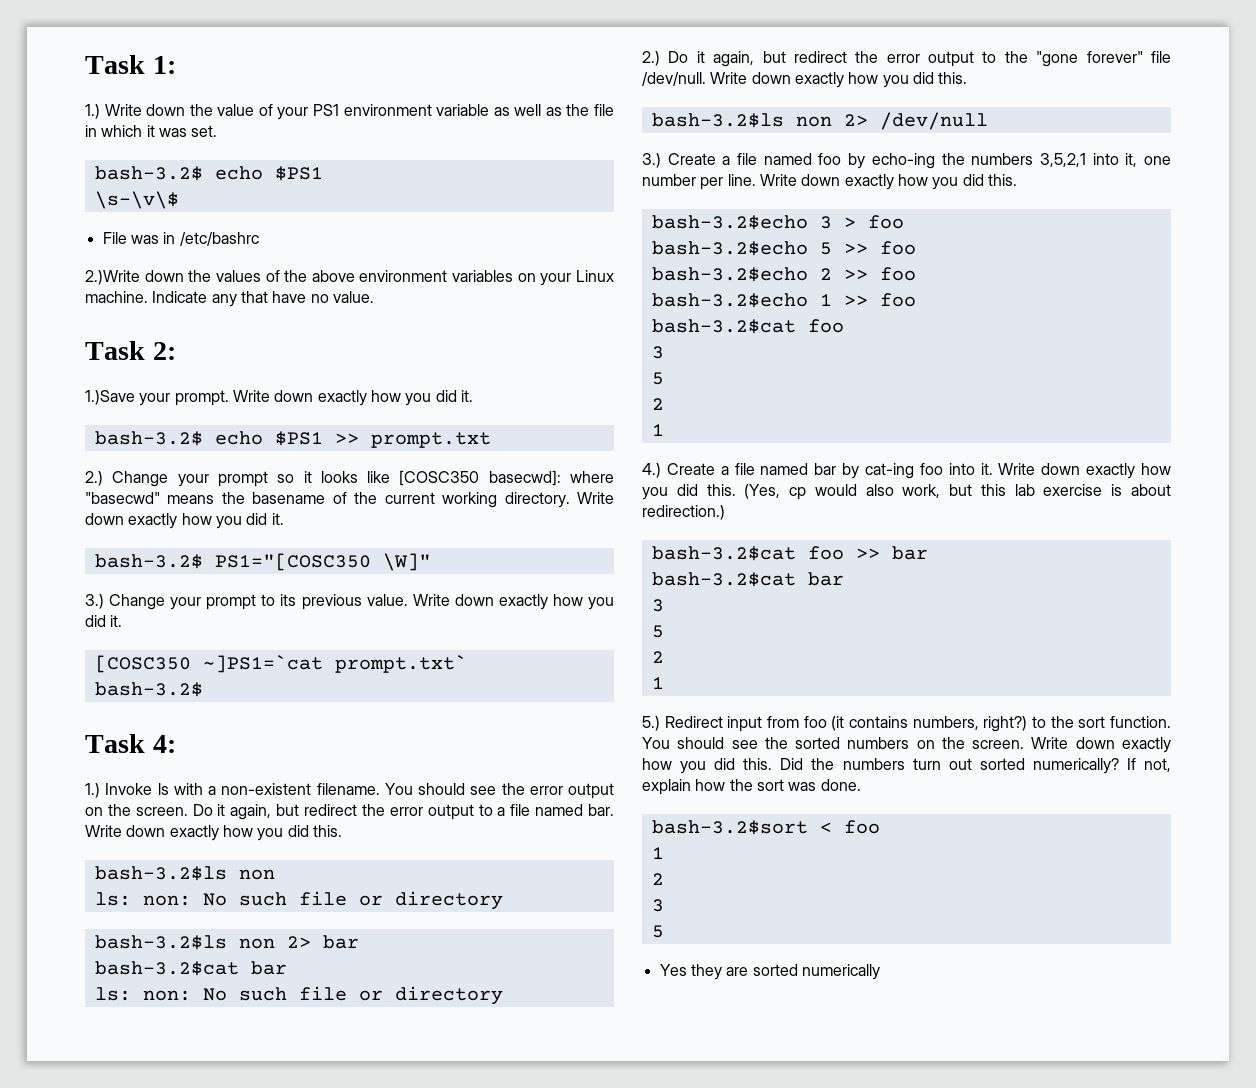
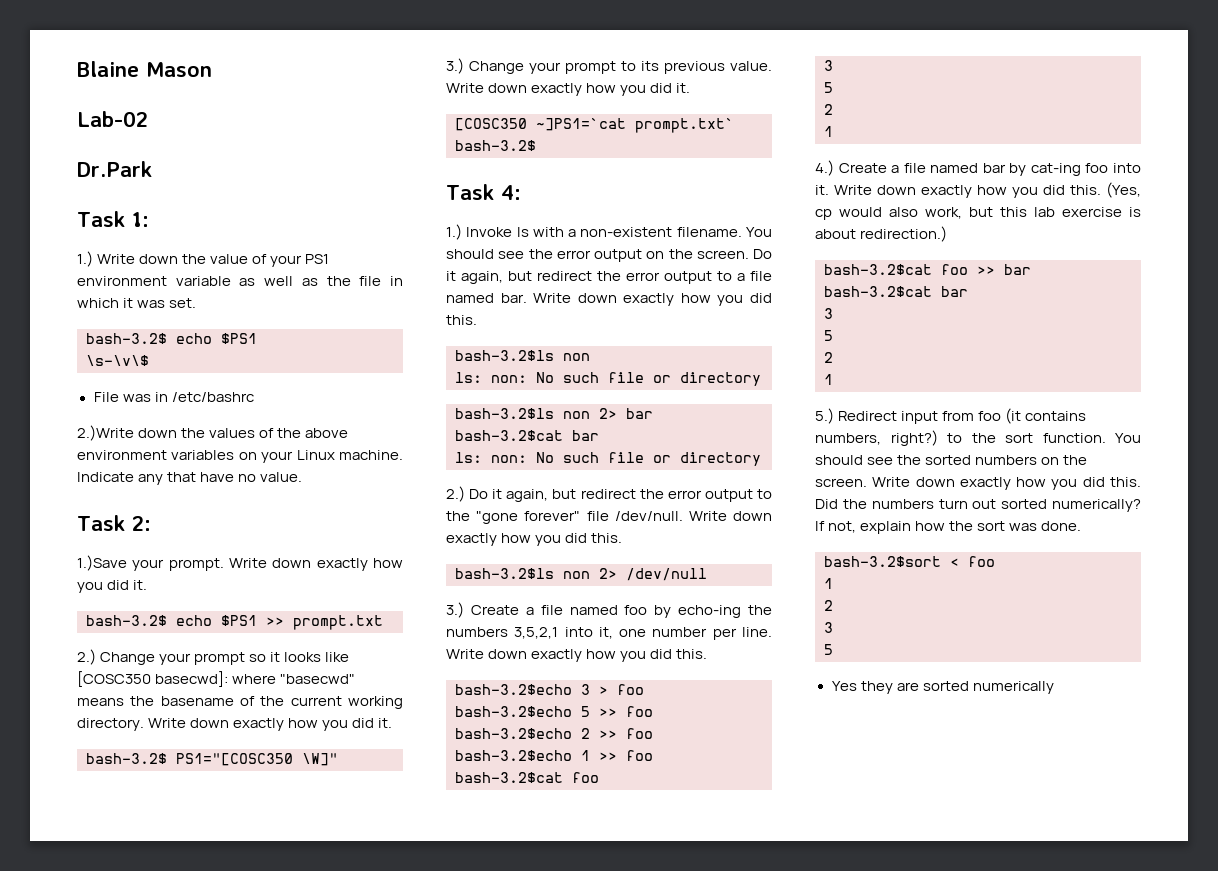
(85, 64) none -> [77,61,212,77] [77,111,148,127] [77,161,152,177] Blaine Mason // Lab-02 // Dr.Park //

